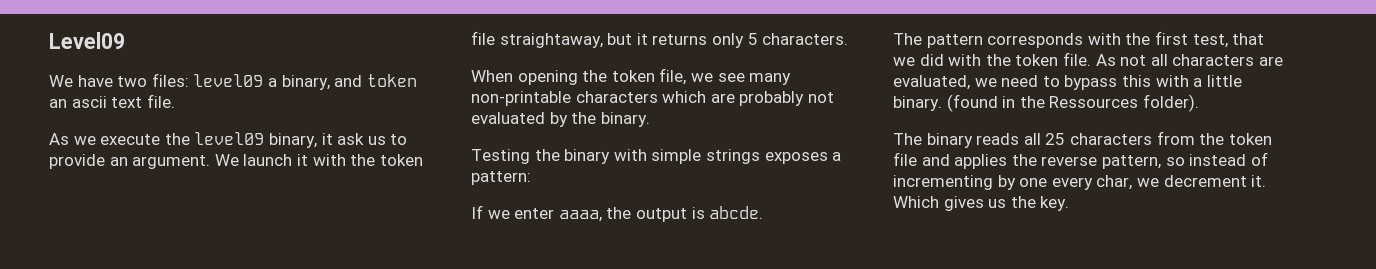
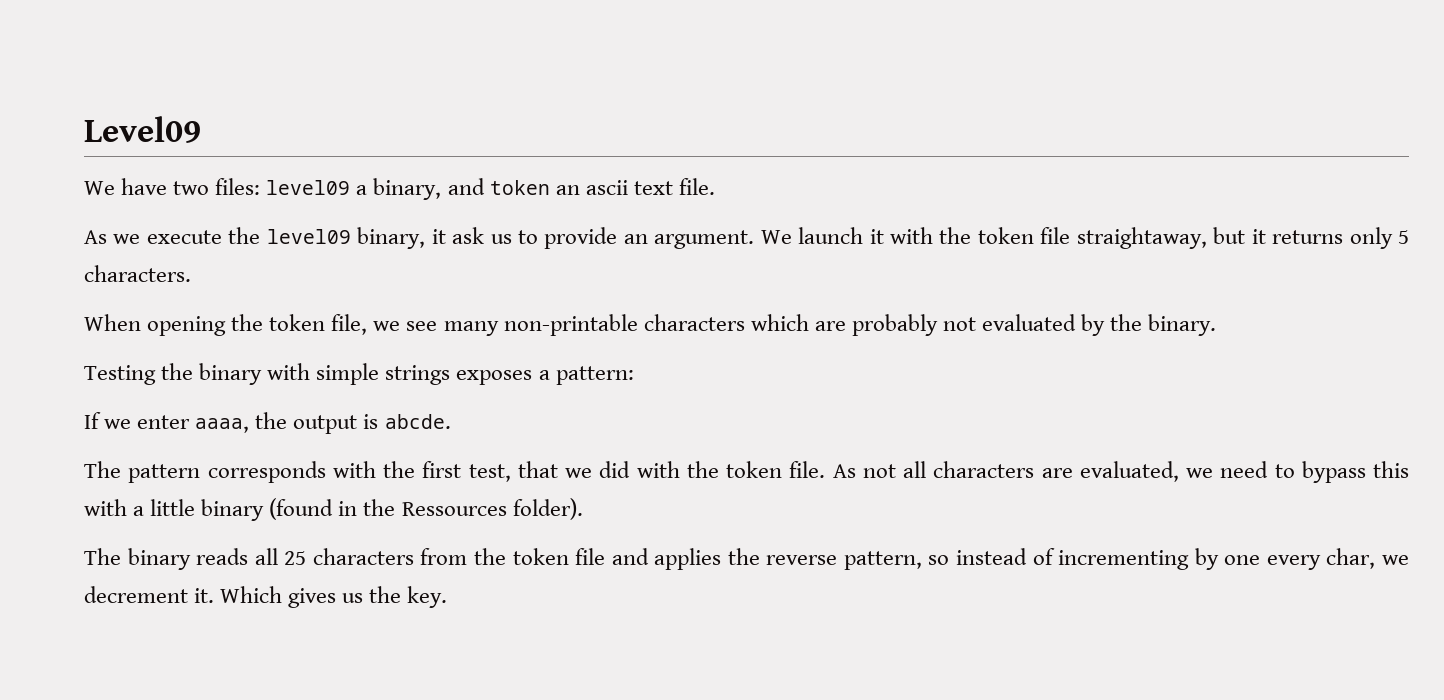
[893,96,942,111] binary. -> [201,499,265,521] binary

